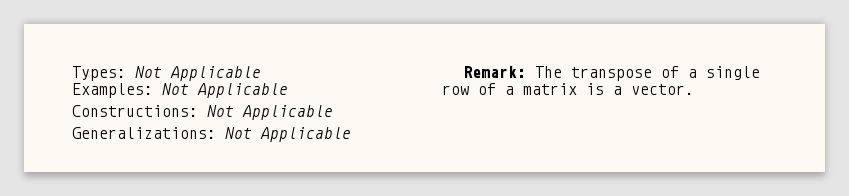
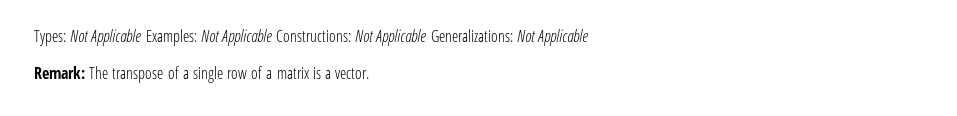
(261, 73) // -> (142, 37) none
(288, 90) // -> (272, 37) none
(333, 112) // -> (427, 37) none

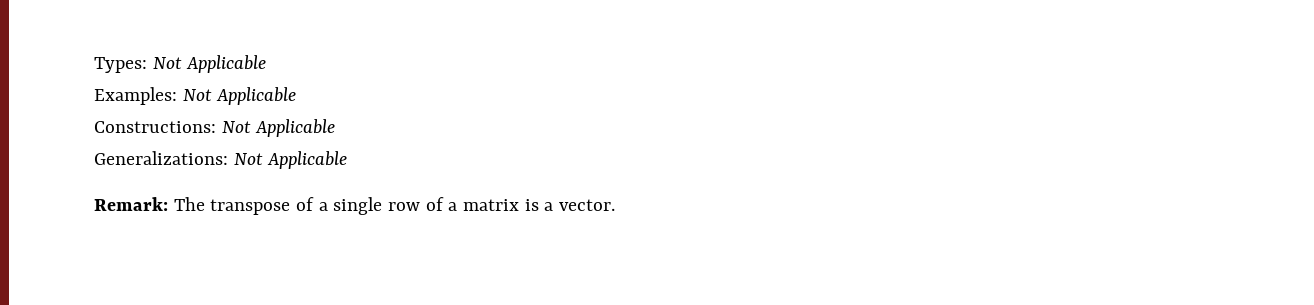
(142, 37) none -> (267, 64) //
(272, 37) none -> (297, 96) //
(427, 37) none -> (336, 128) //

